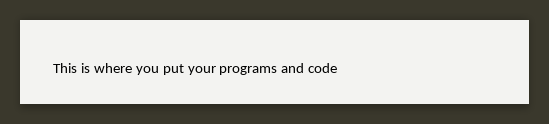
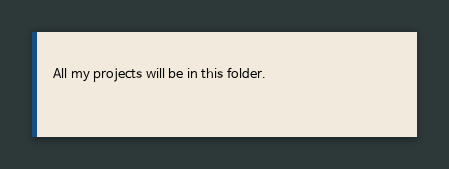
[53,63,338,75] This is where you put your programs and code -> [53,67,266,82] All my projects will be in this folder.

